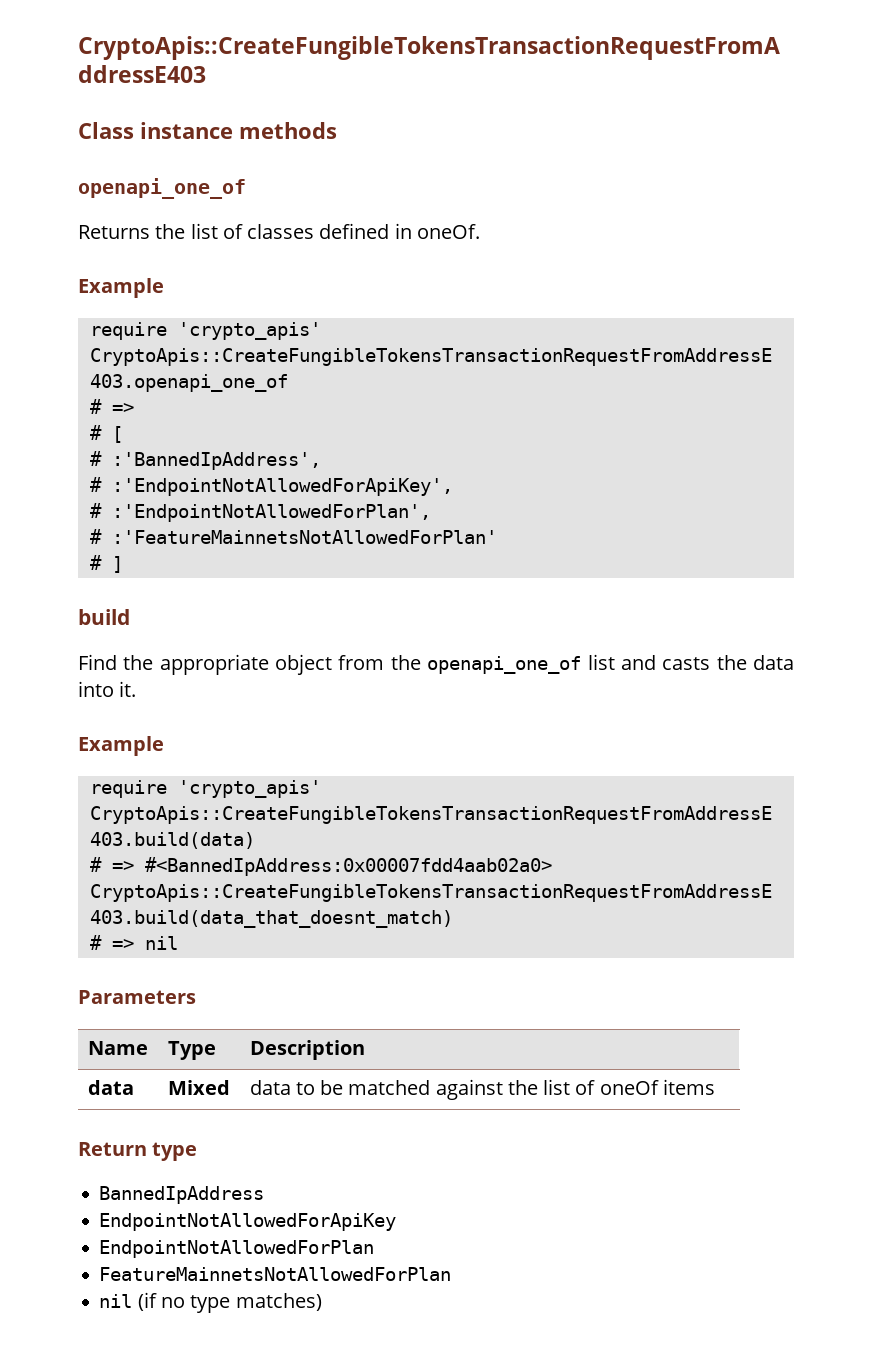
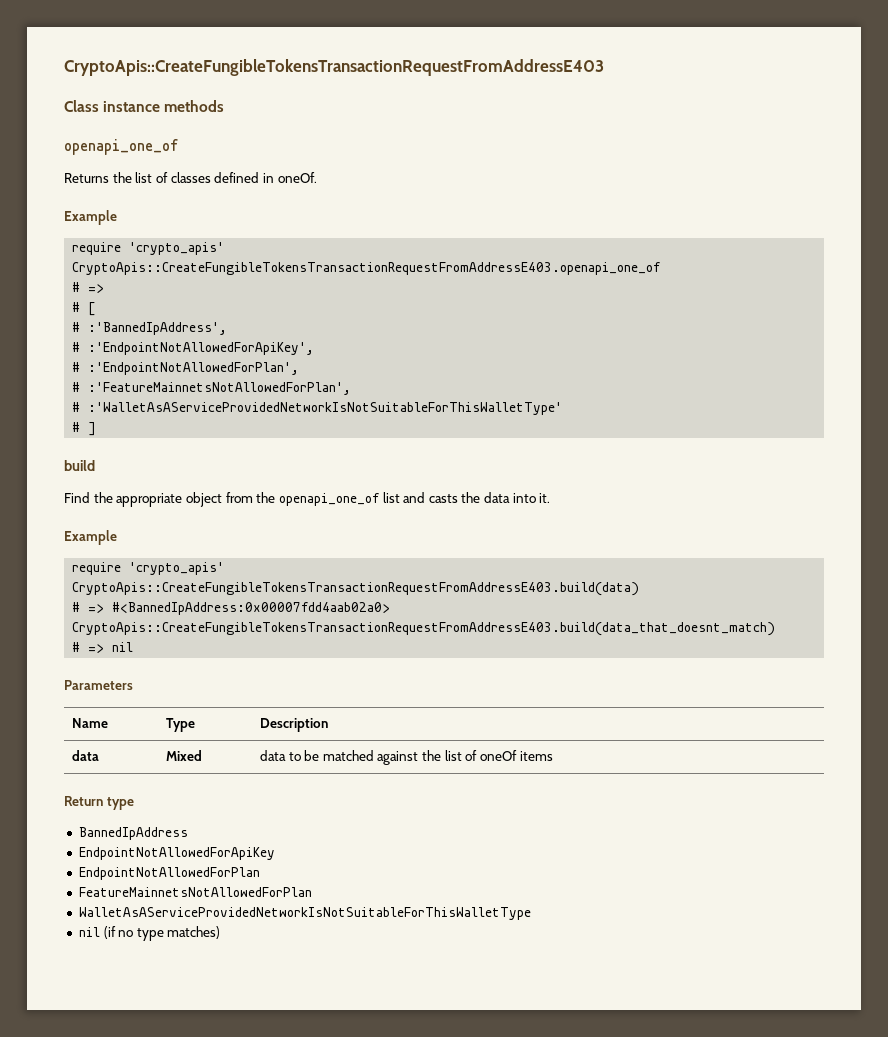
[111,530,497,544] :'FeatureMainnetsNotAllowedForPlan' -> [88,382,352,395] [72,402,563,415] :'FeatureMainnetsNotAllowedForPlan', // # :'WalletAsAServiceProvidedNetworkIsNotSuitableForThisWalletType'
(452, 1274) none -> [78,907,531,920] // WalletAsAServiceProvidedNetworkIsNotSuitableForThisWalletType

